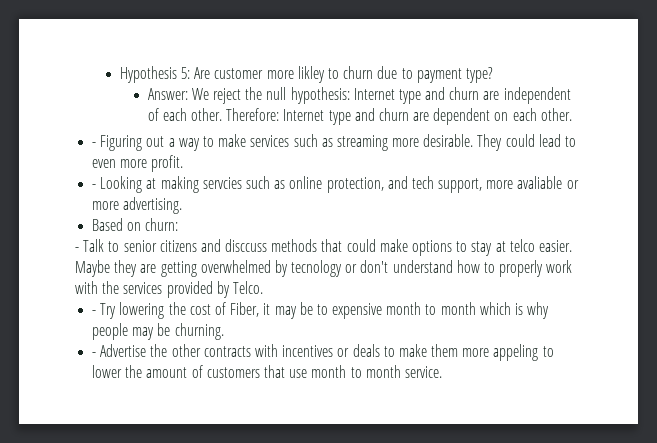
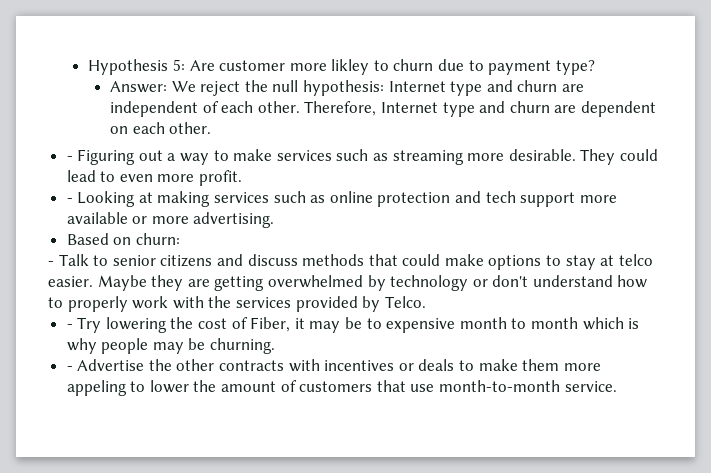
[226,108,280,121] Therefore: -> [304,101,377,116] Therefore,
[202,177,242,189] servcies -> [214,192,270,203] services
[326,177,384,193] protection, -> [377,192,451,207] protection
[438,176,563,193] support, more avaliable -> [520,192,617,207] [66,212,128,224] support more available
[225,239,268,252] disccuss -> [247,254,298,266] discuss
[291,260,343,277] tecnology -> [390,275,469,291] technology
[311,365,401,378] month to month -> [439,380,561,392] month-to-month

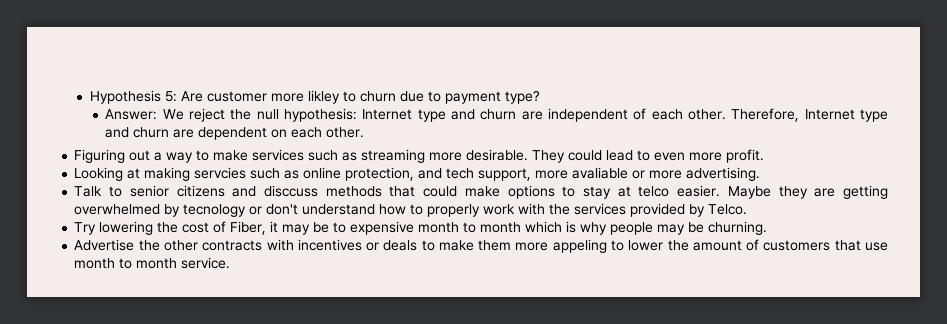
[66,156,73,161] - -> (365, 132) none
[66,198,73,203] - -> (765, 156) none
[214,192,270,203] services -> [194,167,247,179] servcies
[377,192,451,207] protection -> [345,167,415,181] protection,
[520,192,617,207] [66,212,128,224] support more available -> [478,167,629,181] support, more avaliable
[66,233,180,245] [48,261,54,266] Based on churn: // - -> (761, 174) none
[247,254,298,266] discuss -> [263,185,318,197] disccuss
[390,275,469,291] technology -> [183,204,247,217] tecnology
[66,324,73,329] - -> (748, 209) none
[66,366,73,371] - -> (768, 228) none
[439,380,561,392] month-to-month -> [74,258,178,269] month to month

